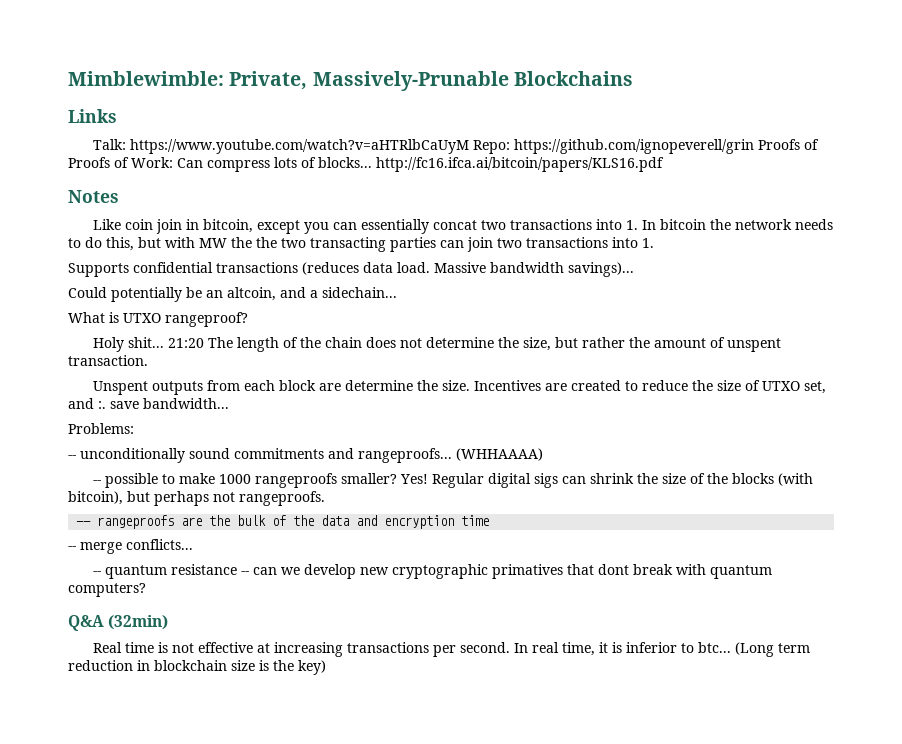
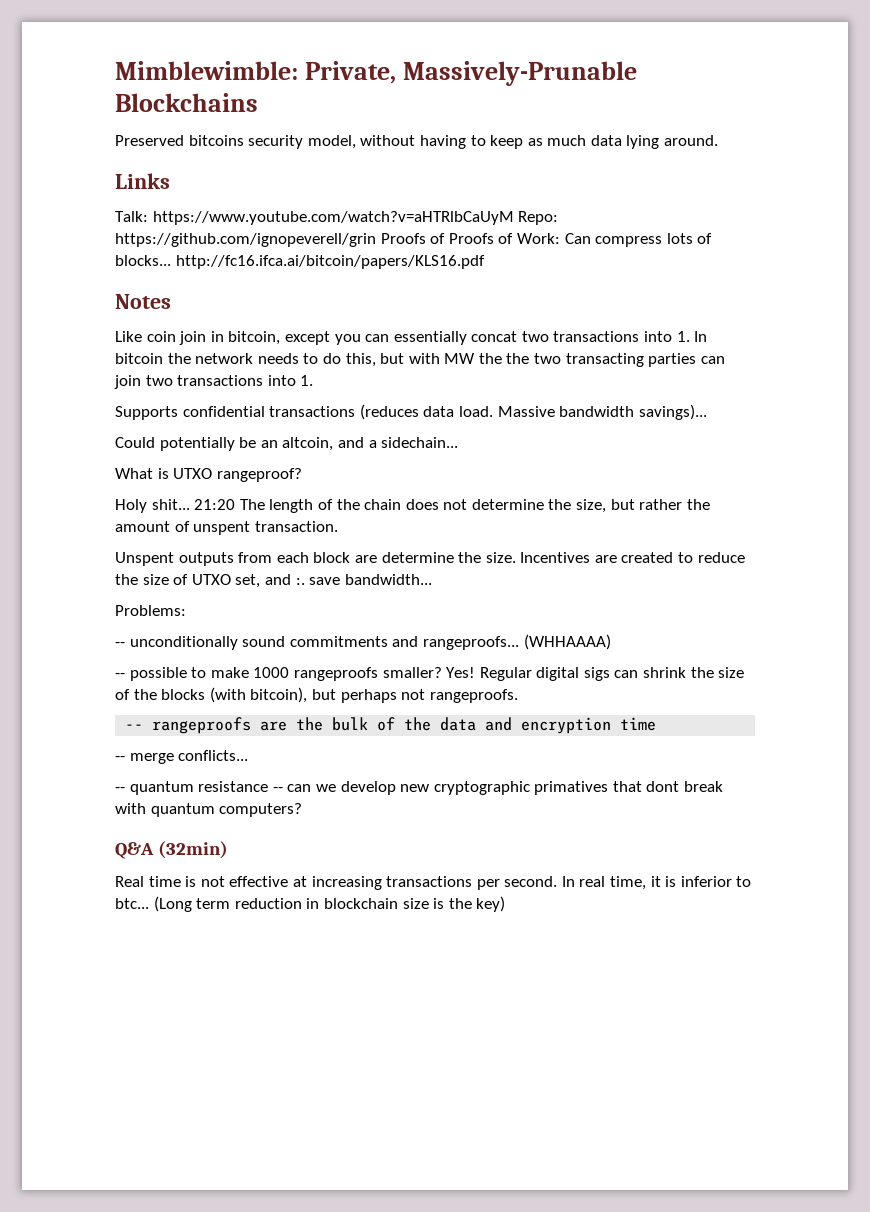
(633, 78) none -> [115,135,719,149] // Preserved bitcoins security model, without having to keep as much data lying around.

